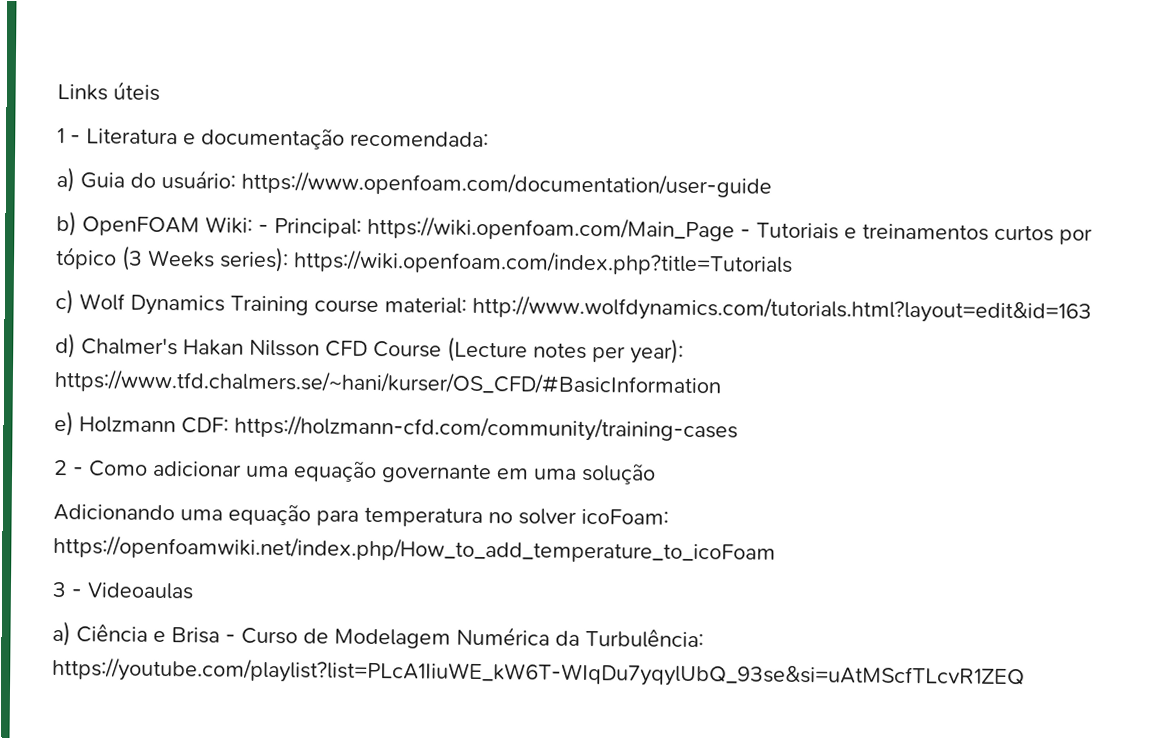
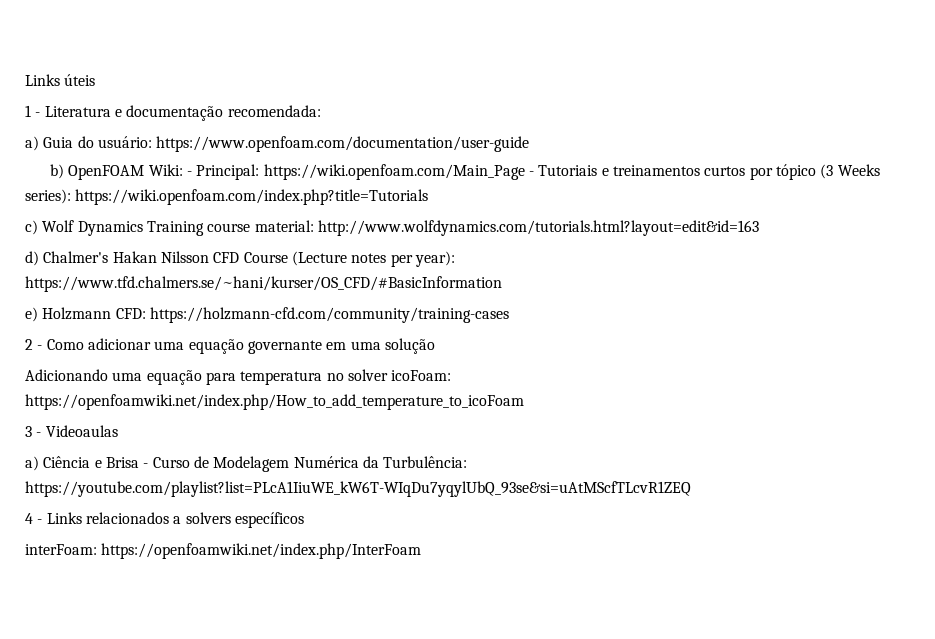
[181,417,229,434] CDF: -> [115,308,146,319] CFD:
(1025, 673) none -> [25,512,304,528] [25,543,422,559] // 4 - Links relacionados a solvers específicos // interFoam: https://openfoamwiki.net/index.php/InterFoam

